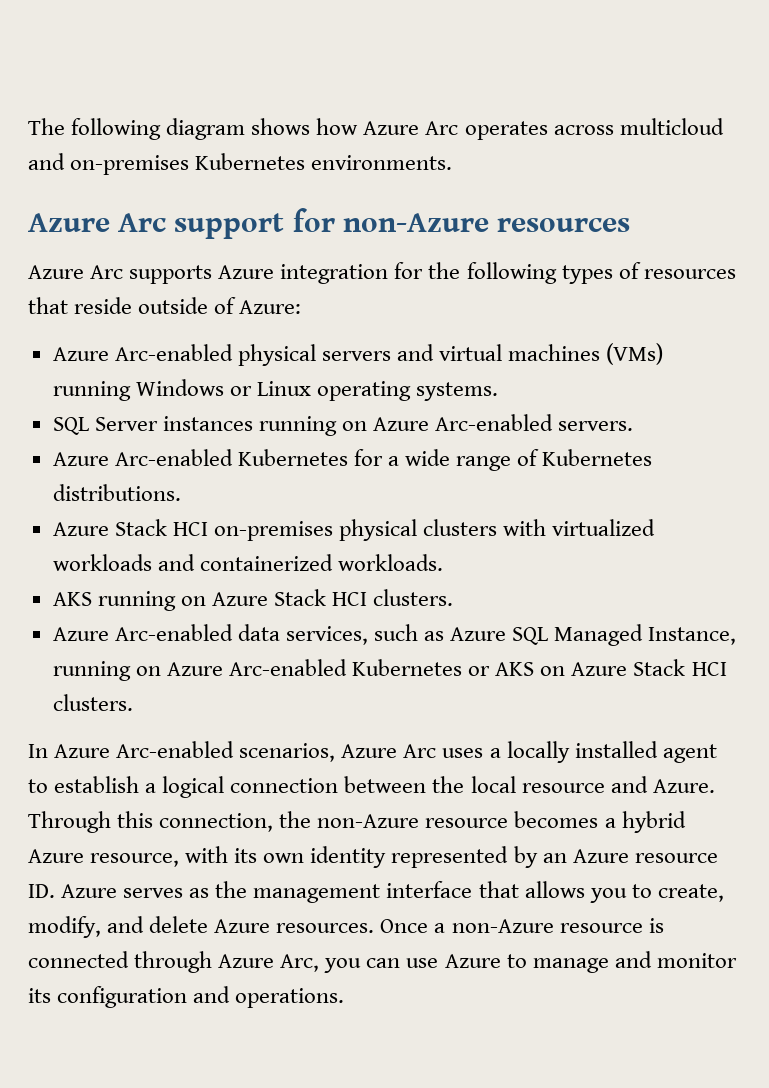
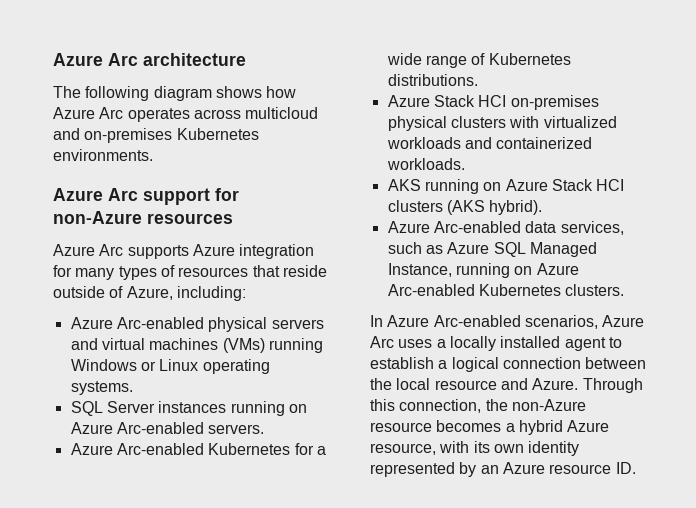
(28, 126) none -> [53,53,246,66] Azure Arc architecture //
[428,262,557,284] the following -> [75,268,115,280] many
[239,300,302,314] Azure: -> [126,286,246,301] Azure, including:
[373,589,454,606] clusters. -> [387,200,543,215] clusters (AKS hybrid).
[468,659,727,676] or AKS on Azure Stack HCI -> (561, 290) none
[61,881,724,903] [28,916,664,938] [28,951,737,973] [28,986,345,1008] Azure serves as the management interface that allows you to create, modify, and delete Azure resources. Once a non-Azure resource is connected through Azure Arc, you can use Azure to manage and monitor its configuration and operations. -> (636, 468) none

